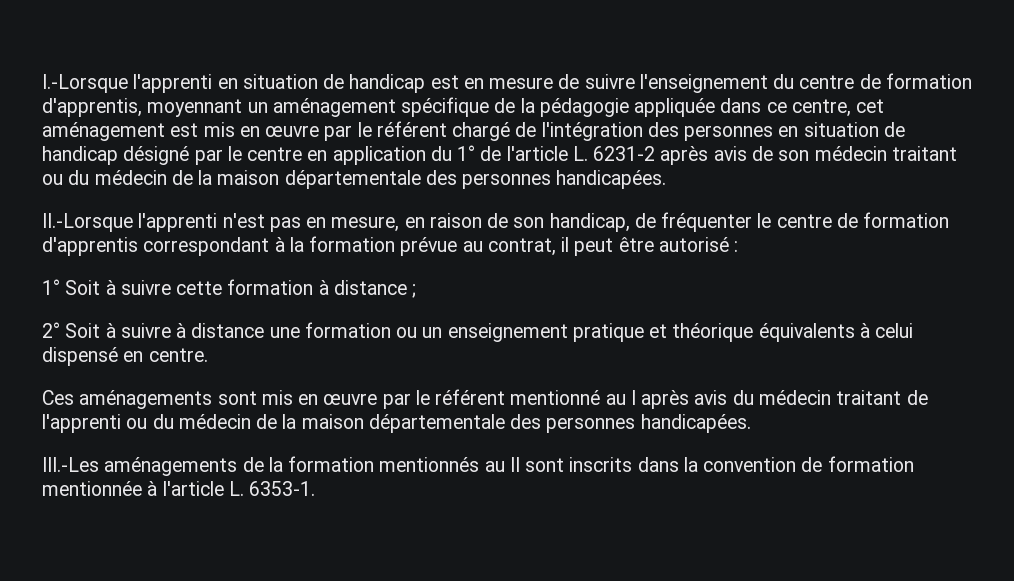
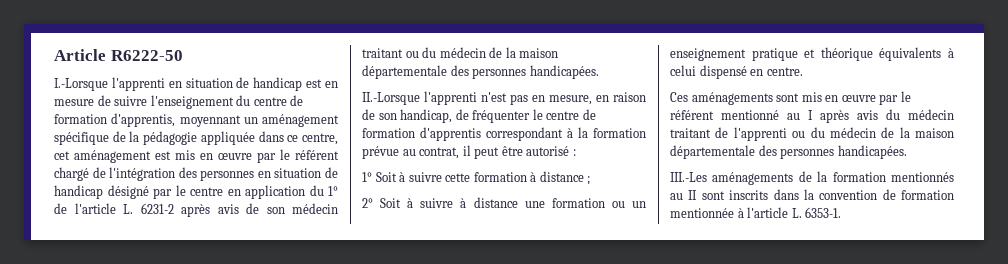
(42, 83) none -> [54,49,183,61] Article R6222-50 //

